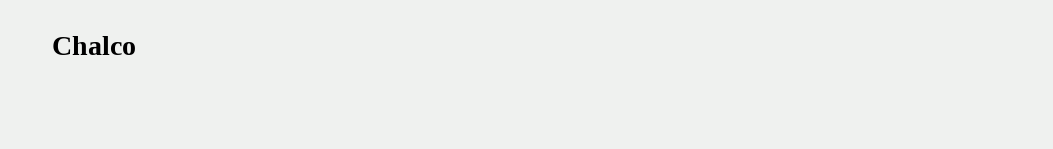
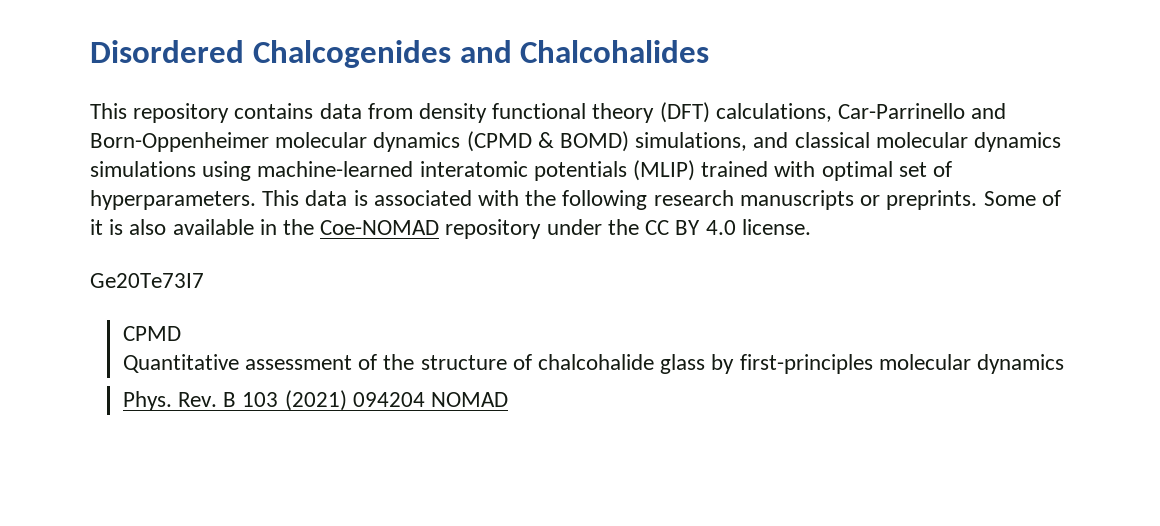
[52,36,136,55] Chalco -> [90,40,710,68] [90,102,1007,123] [90,131,1062,152] [90,160,953,181] [90,190,1061,210] [90,219,811,239] [90,273,204,288] [122,326,181,341] [122,354,1065,374] [122,390,509,411] Disordered Chalcogenides and Chalcohalides // This repository contains data from density functional theory (DFT) calculations, Car-Parrinello and Born-Oppenheimer molecular dynamics (CPMD & BOMD) simulations, and classical molecular dynamics simulations using machine-learned interatomic potentials (MLIP) trained with optimal set of hyperparameters. This data is associated with the following research manuscripts or preprints. Some of it is also available in the Coe-NOMAD repository under the CC BY 4.0 license. // Ge20Te73I7 // CPMD // Quantitative assessment of the structure of chalcohalide glass by first-principles molecular dynamics // Phys. Rev. B 103 (2021) 094204 NOMAD

